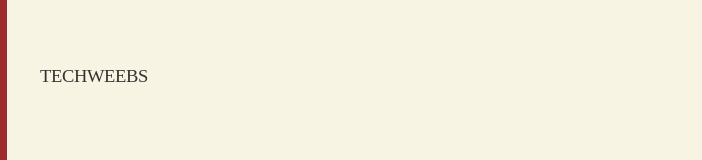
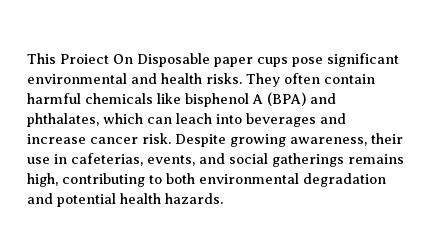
[40,70,148,82] TECHWEEBS -> [27,53,399,67] [27,73,375,87] [27,92,336,107] [27,113,346,127] [27,133,403,147] [27,153,404,167] [27,173,386,187] [27,193,223,207] This Proiect On Disposable paper cups pose significant environmental and health risks. They often contain harmful chemicals like bisphenol A (BPA) and phthalates, which can leach into beverages and increase cancer risk. Despite growing awareness, their use in cafeterias, events, and social gatherings remains high, contributing to both environmental degradation and potential health hazards.

